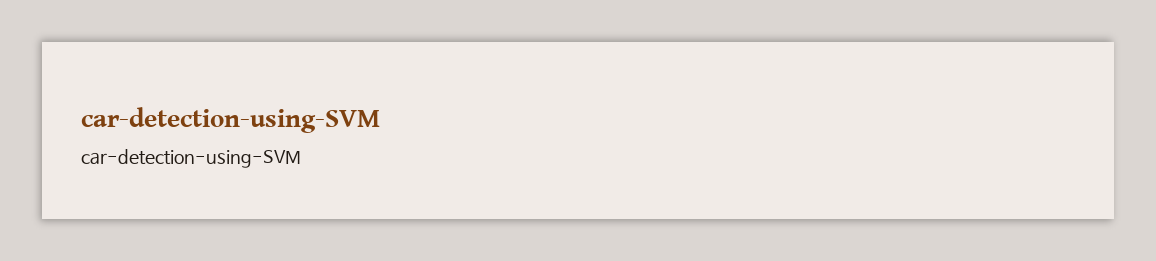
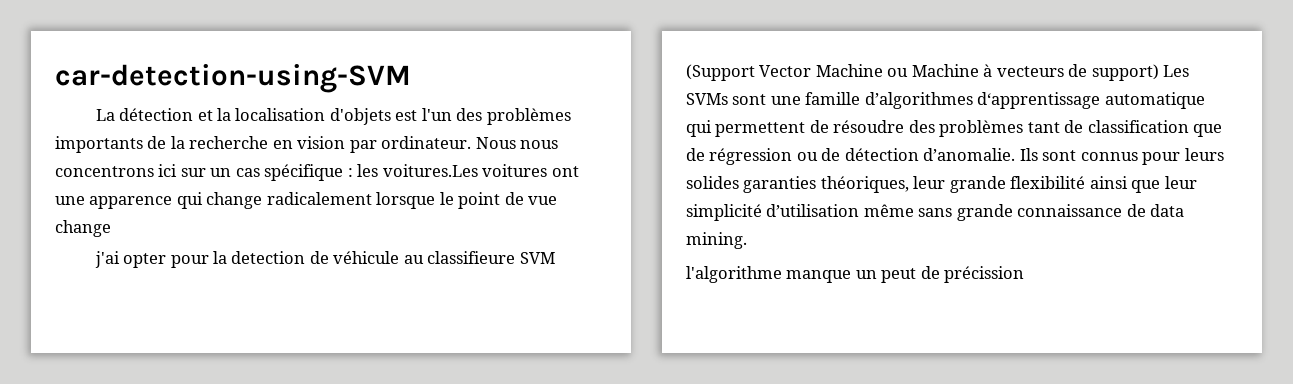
[81,149,301,168] car-detection-using-SVM -> [95,108,571,125] [55,136,559,153] [55,164,579,181] [55,192,558,209] [55,220,111,237] [94,251,555,268] [686,64,1190,81] [686,92,1205,109] [686,120,1223,137] [686,148,1224,165] [686,176,1197,193] [686,204,1185,221] [686,232,747,249] [686,266,1025,283] La détection et la localisation d'objets est l'un des problèmes importants de la recherche en vision par ordinateur. Nous nous concentrons ici sur un cas spécifique : les voitures.Les voitures ont une apparence qui change radicalement lorsque le point de vue change // j'ai opter pour la detection de véhicule au classifieure SVM (Support Vector Machine ou Machine à vecteurs de support) Les SVMs sont une famille d’algorithmes d‘apprentissage automatique qui permettent de résoudre des problèmes tant de classification que de régression ou de détection d’anomalie. Ils sont connus pour leurs solides garanties théoriques, leur grande flexibilité ainsi que leur simplicité d’utilisation même sans grande connaissance de data mining. // l'algorithme manque un peut de précission

